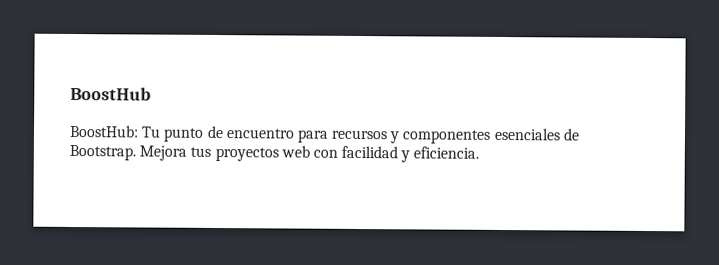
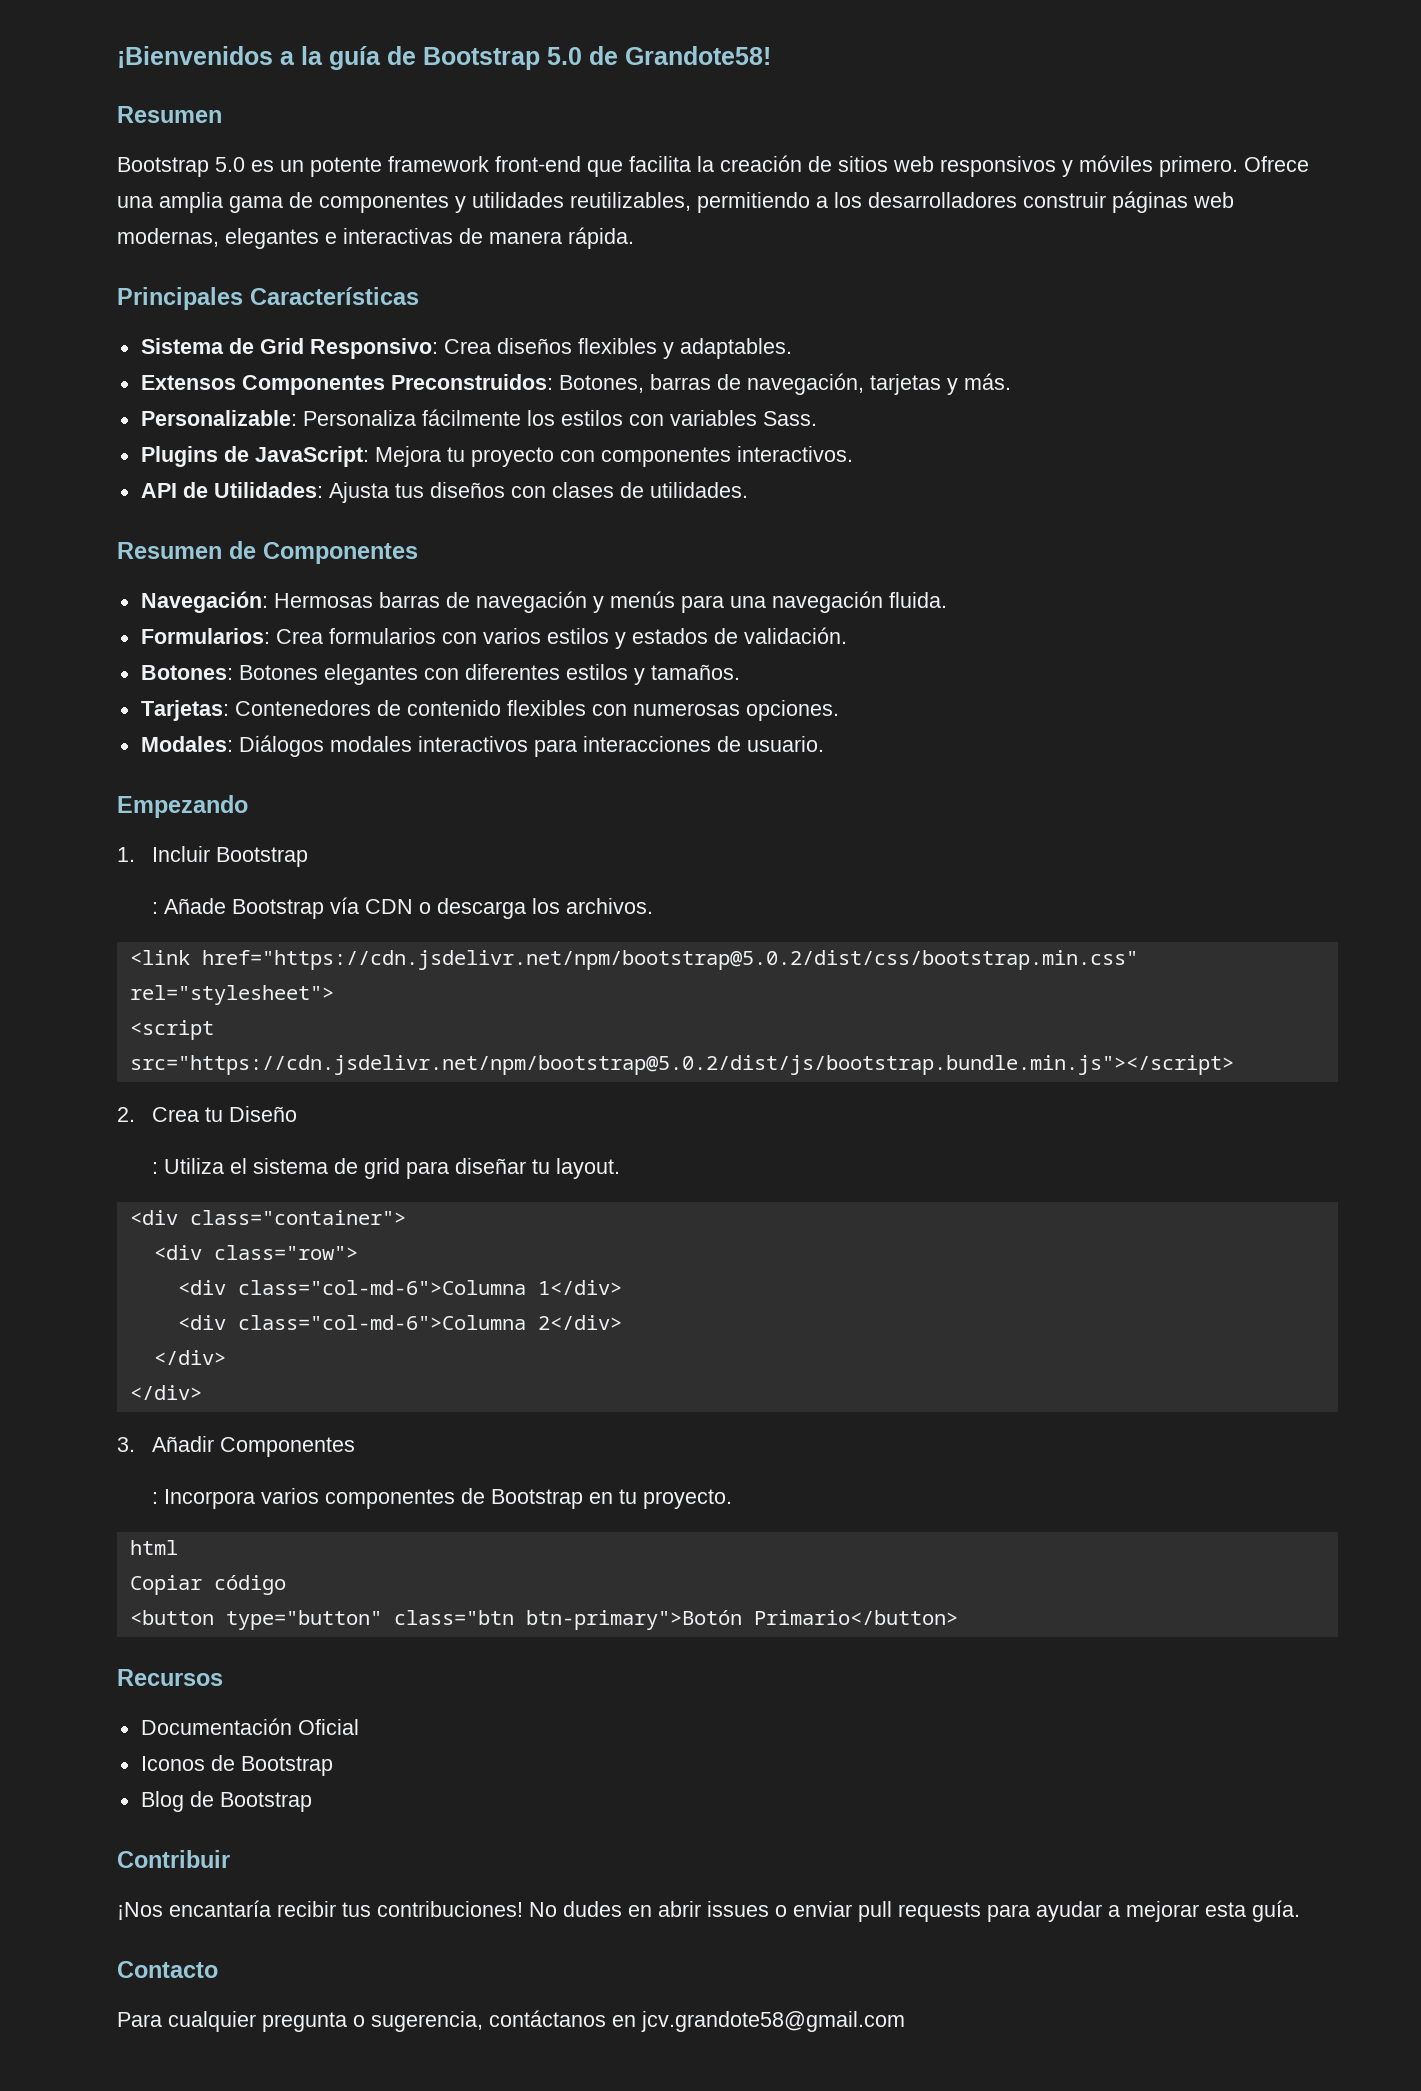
[70,86,151,101] [69,124,580,144] [69,144,480,163] BoostHub // BoostHub: Tu punto de encuentro para recursos y componentes esenciales de Bootstrap. Mejora tus proyectos web con facilidad y eficiencia. -> [117,46,771,70] [117,106,222,123] [117,155,1309,177] [117,191,1234,213] [117,227,634,249] [117,287,419,310] [140,338,792,359] [140,373,1011,395] [140,409,817,426] [140,446,853,467] [140,482,748,503] [117,541,418,564] [140,591,947,613] [140,627,847,649] [140,664,740,685] [140,700,839,721] [140,735,824,757] [117,795,248,818] [117,846,308,867] [151,897,653,919] [129,950,1138,970] [129,985,334,1005] [129,1020,214,1040] [129,1055,1234,1075] [117,1106,297,1122] [151,1158,620,1179] [129,1210,406,1225] [153,1245,358,1260] [177,1280,622,1295] [177,1315,622,1330] [153,1350,226,1365] [129,1385,202,1400] [117,1436,355,1457] [151,1488,732,1509] [129,1540,178,1555] [129,1575,286,1595] [129,1610,958,1630] [117,1669,223,1686] [140,1718,359,1735] [140,1755,333,1776] [140,1791,312,1812] [117,1850,230,1868] [117,1900,1300,1922] [117,1961,218,1978] [117,2010,905,2032] ¡Bienvenidos a la guía de Bootstrap 5.0 de Grandote58! // Resumen // Bootstrap 5.0 es un potente framework front-end que facilita la creación de sitios web responsivos y móviles primero. Ofrece una amplia gama de componentes y utilidades reutilizables, permitiendo a los desarrolladores construir páginas web modernas, elegantes e interactivas de manera rápida. // Principales Características // Sistema de Grid Responsivo: Crea diseños flexibles y adaptables. // Extensos Componentes Preconstruidos: Botones, barras de navegación, tarjetas y más. // Personalizable: Personaliza fácilmente los estilos con variables Sass. // Plugins de JavaScript: Mejora tu proyecto con componentes interactivos. // API de Utilidades: Ajusta tus diseños con clases de utilidades. // Resumen de Componentes // Navegación: Hermosas barras de navegación y menús para una navegación fluida. // Formularios: Crea formularios con varios estilos y estados de validación. // Botones: Botones elegantes con diferentes estilos y tamaños. // Tarjetas: Contenedores de contenido flexibles con numerosas opciones. // Modales: Diálogos modales interactivos para interacciones de usuario. // Empezando // 1. Incluir Bootstrap // : Añade Bootstrap vía CDN o descarga los archivos. // <link href="https://cdn.jsdelivr.net/npm/bootstrap@5.0.2/dist/css/bootstrap.min.css" rel="stylesheet"> // <script src="https://cdn.jsdelivr.net/npm/bootstrap@5.0.2/dist/js/bootstrap.bundle.min.js"></script> // 2. Crea tu Diseño // : Utiliza el sistema de grid para diseñar tu layout. // <div class="container"> // <div class="row"> // <div class="col-md-6">Columna 1</div> // <div class="col-md-6">Columna 2</div> // </div> // </div> // 3. Añadir Componentes // : Incorpora varios componentes de Bootstrap en tu proyecto. // html // Copiar código // <button type="button" class="btn btn-primary">Botón Primario</button> // Recursos // Documentación Oficial // Iconos de Bootstrap // Blog de Bootstrap // Contribuir // ¡Nos encantaría recibir tus contribuciones! No dudes en abrir issues o enviar pull requests para ayudar a mejorar esta guía. // Contacto // Para cualquier pregunta o sugerencia, contáctanos en jcv.grandote58@gmail.com

